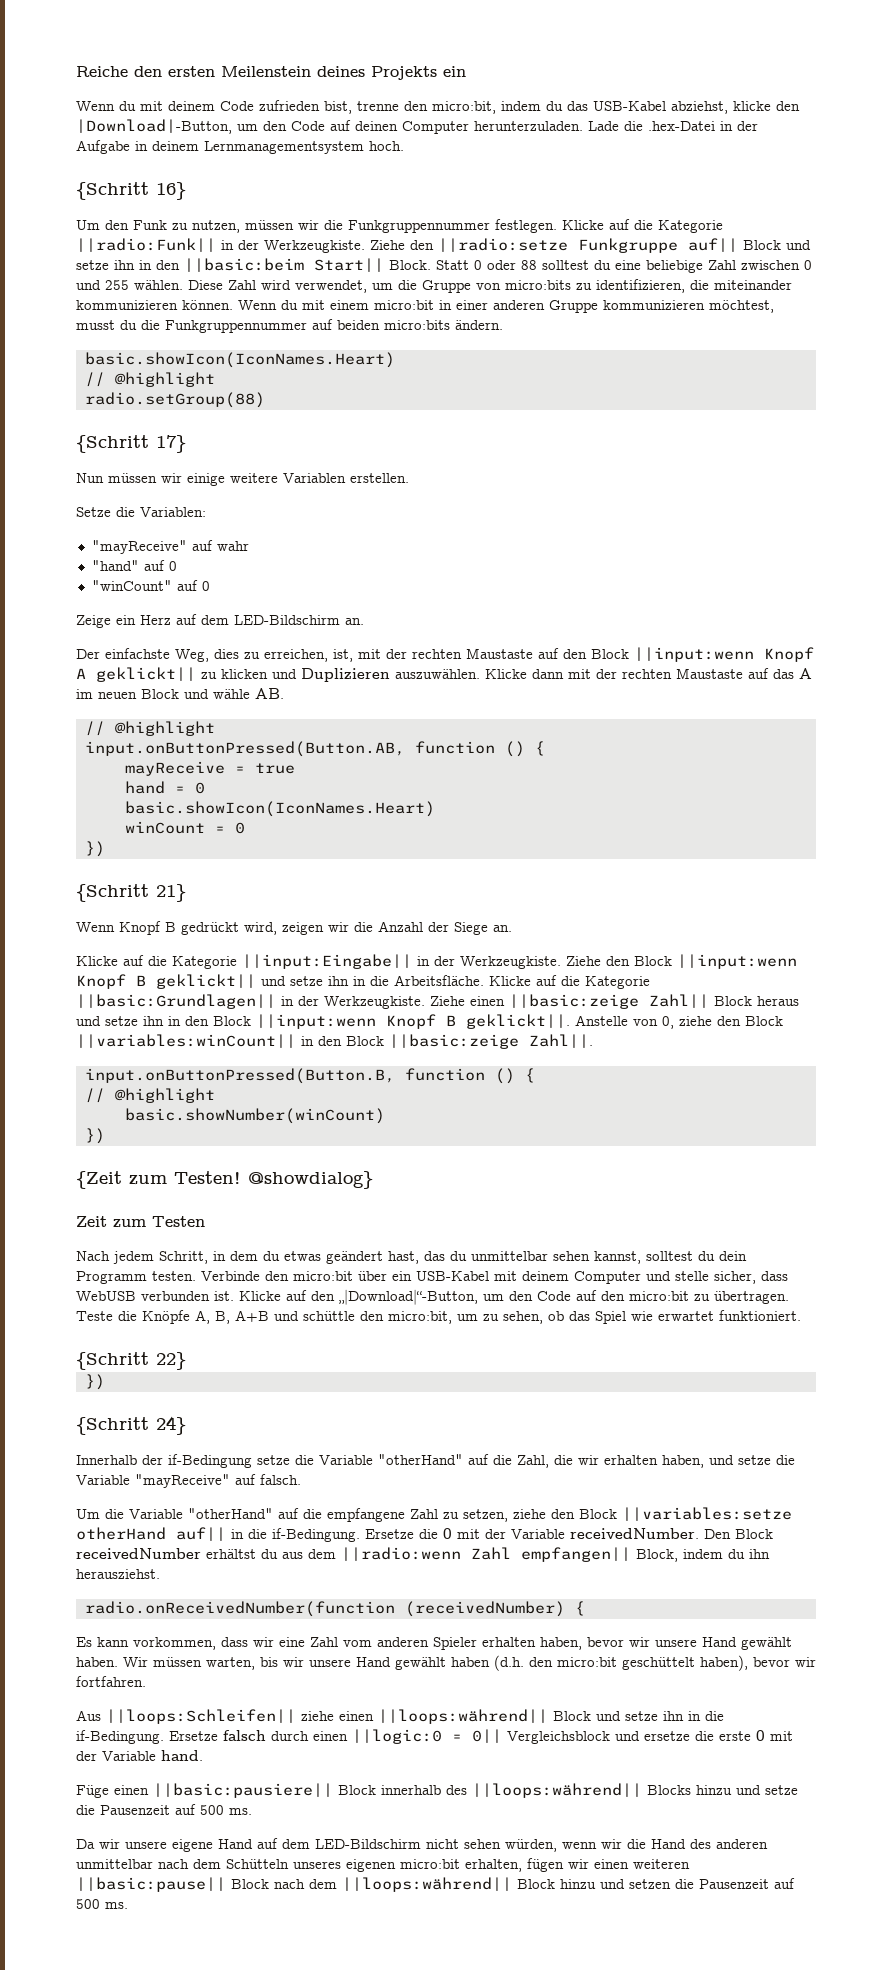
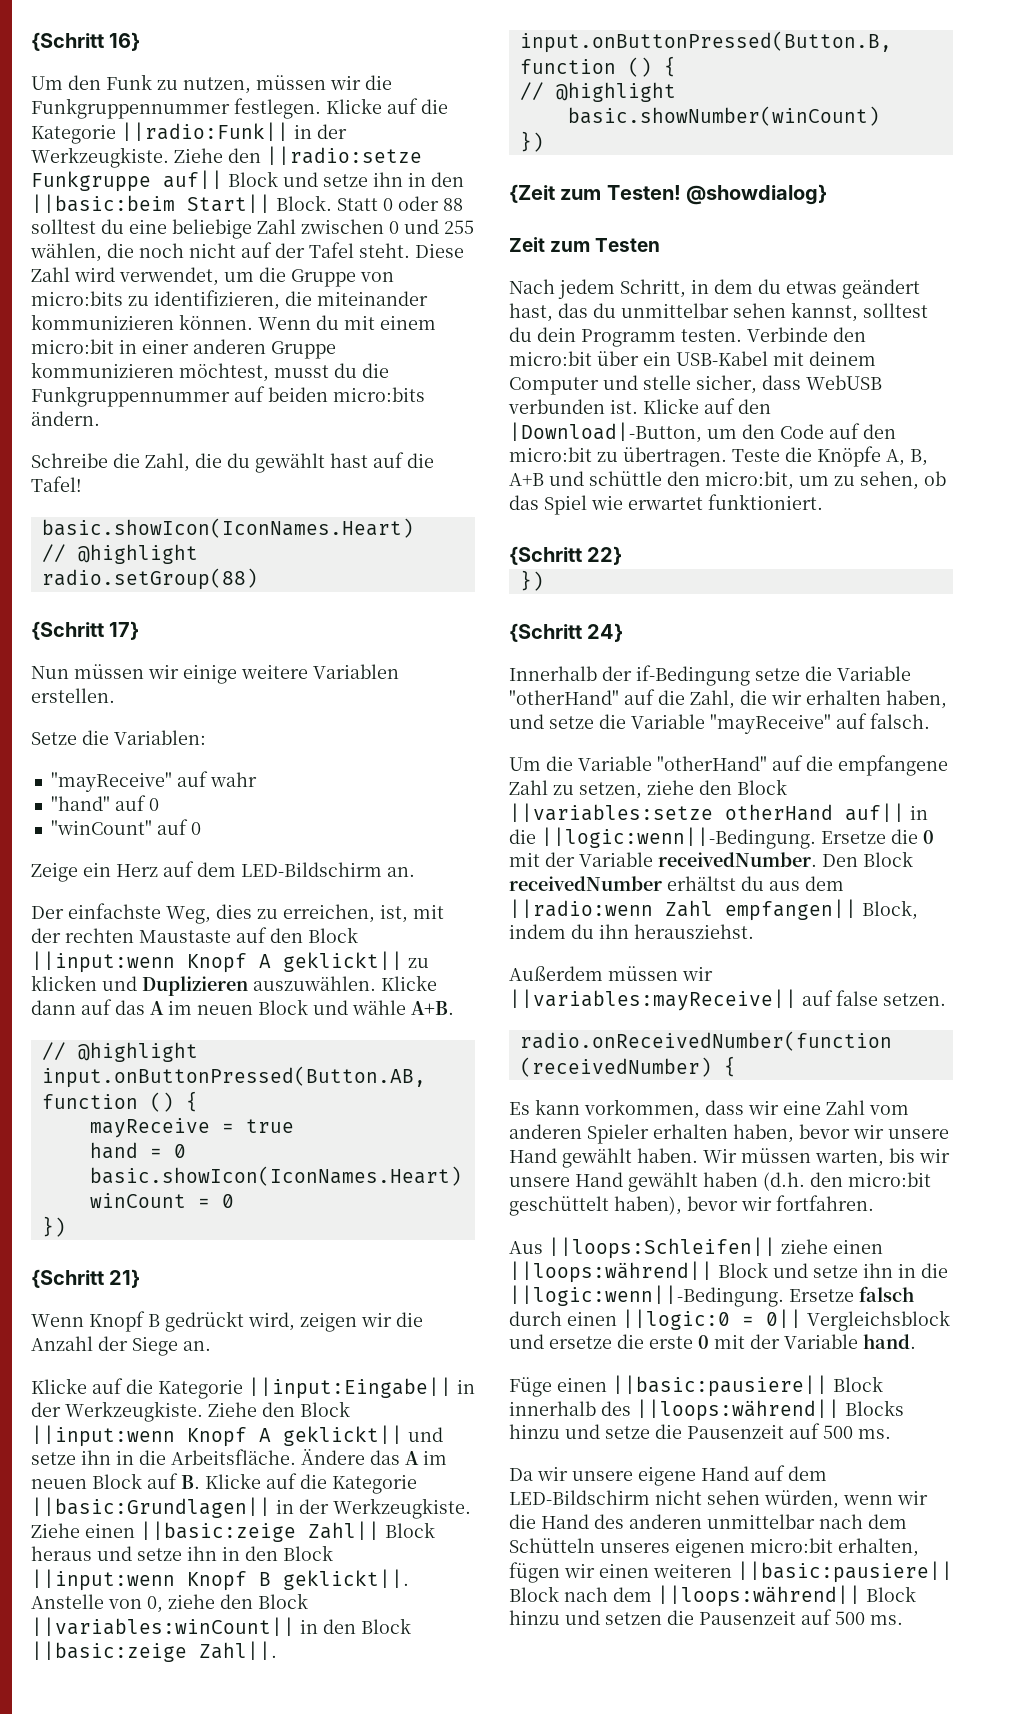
[76,66,466,80] [76,100,800,114] [76,119,758,134] [76,140,404,154] Reiche den ersten Meilenstein deines Projekts ein // Wenn du mit deinem Code zufrieden bist, trenne den micro:bit, indem du das USB-Kabel abziehst, klicke den |Download|-Button, um den Code auf deinen Computer herunterzuladen. Lade die .hex-Datei in der Aufgabe in deinem Lernmanagementsystem hoch. // -> (31, 41) none
[134,280,183,290] wählen. -> [30,242,410,262] wählen, die noch nicht auf der Tafel steht.
(503, 325) none -> [31,452,434,473] [31,476,82,492] // Schreibe die Zahl, die du gewählt hast auf die Tafel!
[568,668,743,679] mit der rechten Maustaste -> (76, 1007) none
[255,688,284,699] AB. -> [411,1001,454,1015] A+B.
[136,975,146,986] B -> [259,1428,271,1442] A
(484, 980) none -> [301,1449,447,1465] [31,1473,200,1489] Ändere das A im neuen Block auf B.
[339,1289,478,1305] „|Download|“-Button, -> [509,422,702,443] |Download|-Button,
[272,1528,360,1542] if-Bedingung. -> [541,827,816,849] ||logic:wenn||-Bedingung.
(160, 1574) none -> [509,966,713,981] [509,989,946,1011] // Außerdem müssen wir ||variables:mayReceive|| auf false setzen.
[76,1730,164,1744] if-Bedingung. -> [509,1285,784,1307] ||logic:wenn||-Bedingung.
[76,1877,226,1892] ||basic:pause|| -> [737,1561,953,1583] ||basic:pausiere||

